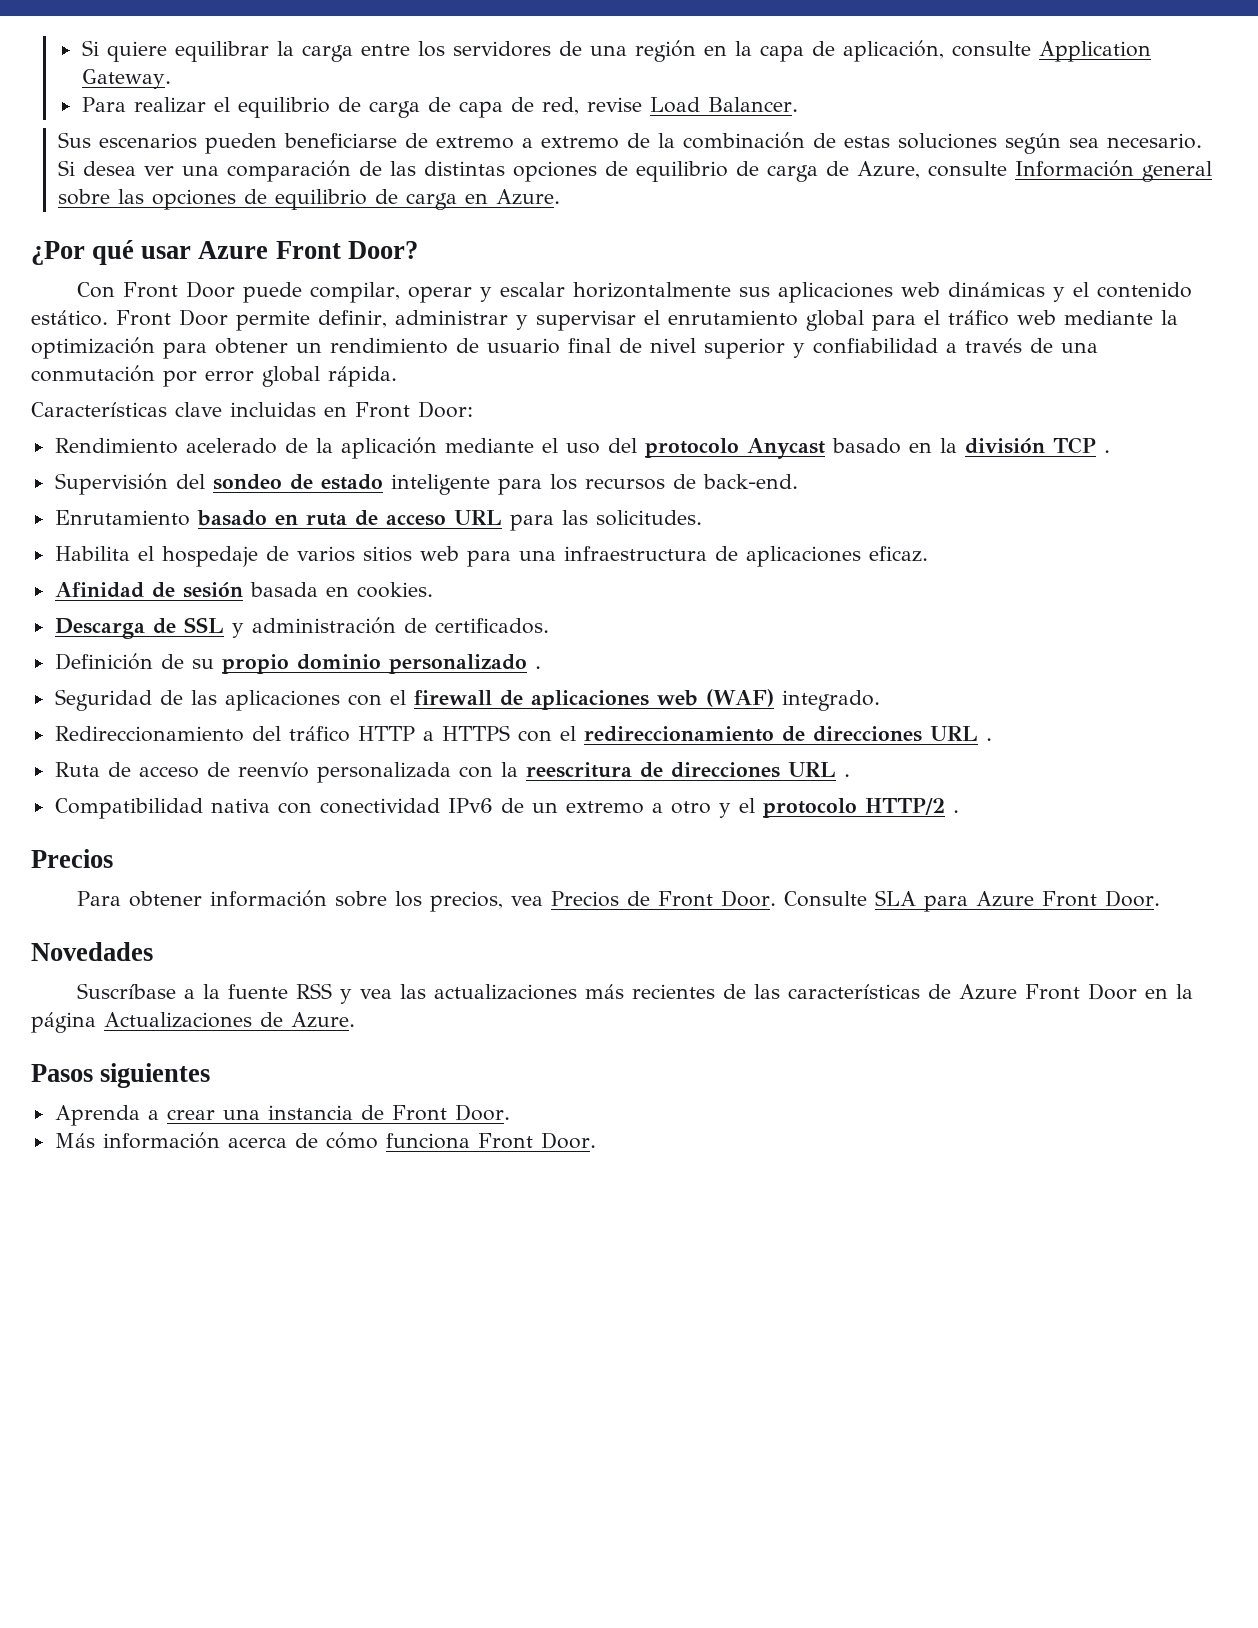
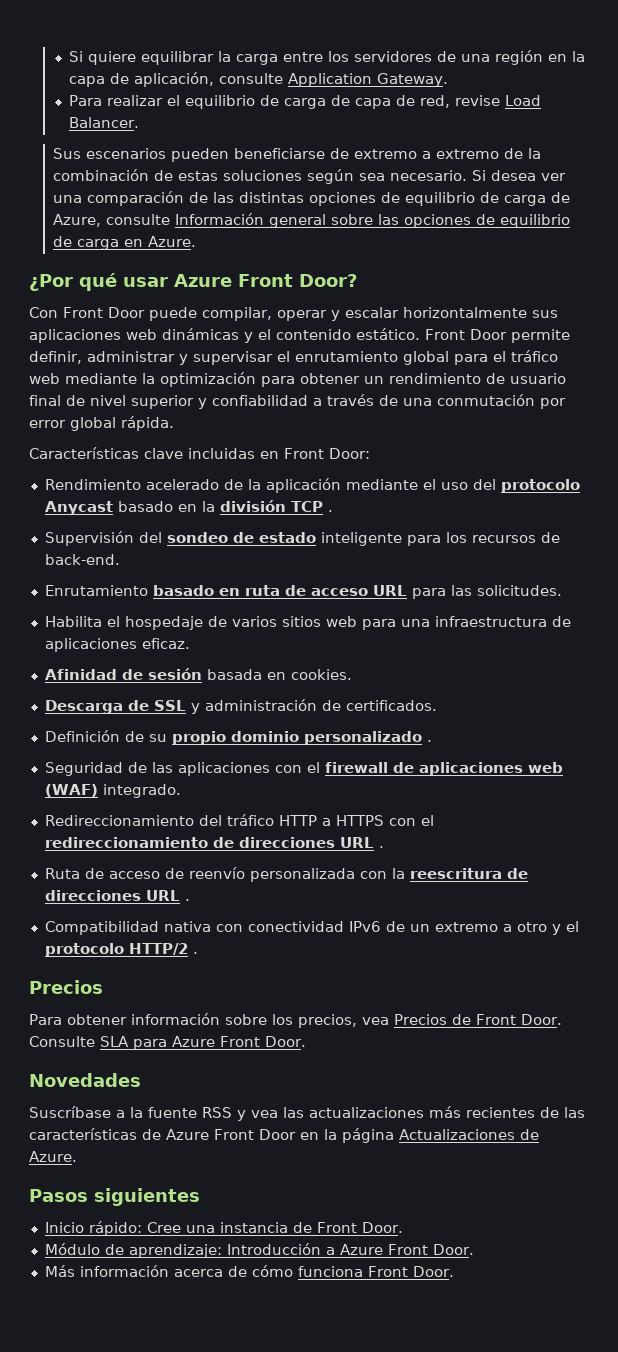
[54,1105,215,1126] Aprenda a crear -> [44,1221,181,1236] Inicio rápido: Cree
(510, 1112) none -> [44,1243,474,1258] // Módulo de aprendizaje: Introducción a Azure Front Door.

